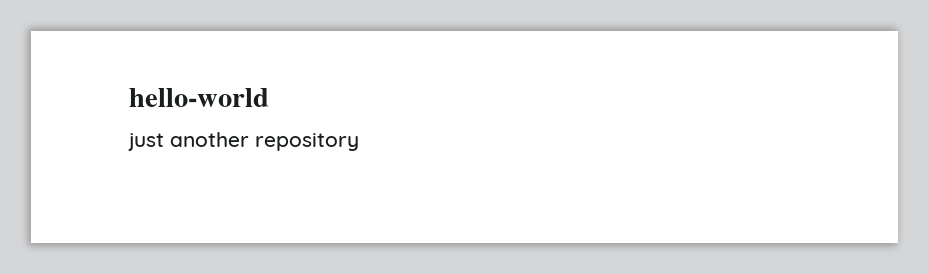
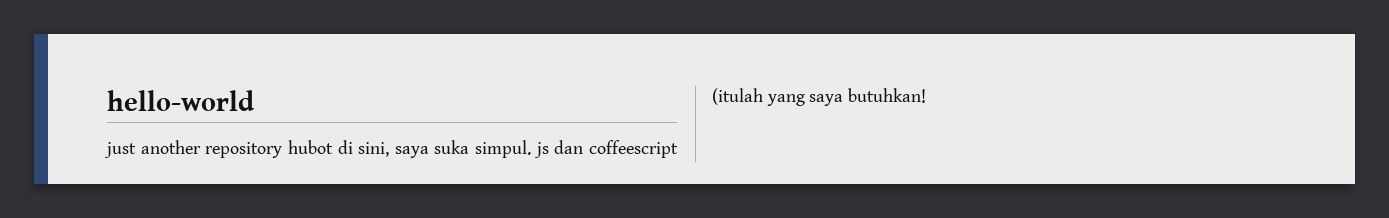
(359, 142) none -> [287,140,678,158] [712,88,927,106] hubot di sini, saya suka simpul. js dan coffeescript (itulah yang saya butuhkan!

